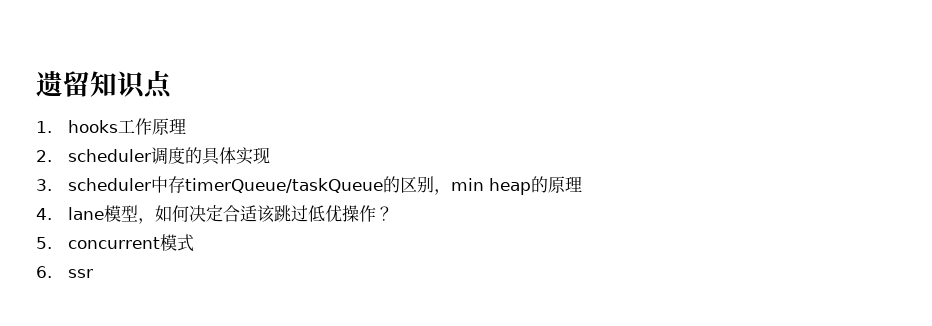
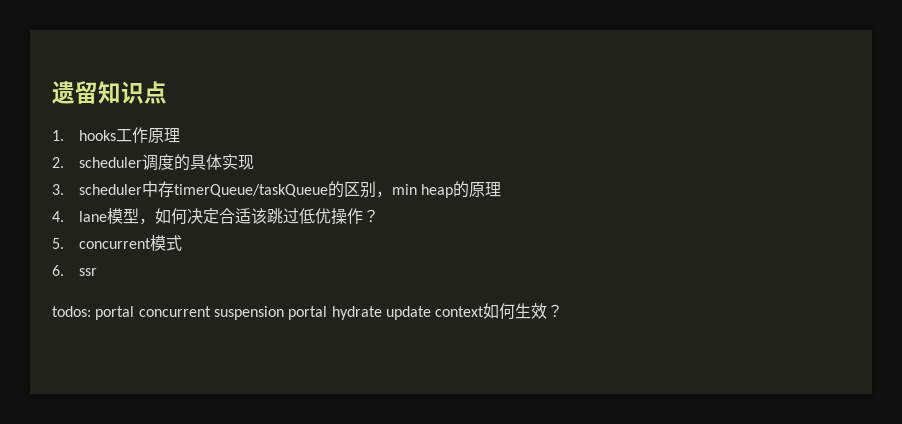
(94, 273) none -> [52,303,564,320] // todos: portal concurrent suspension portal hydrate update context如何生效？

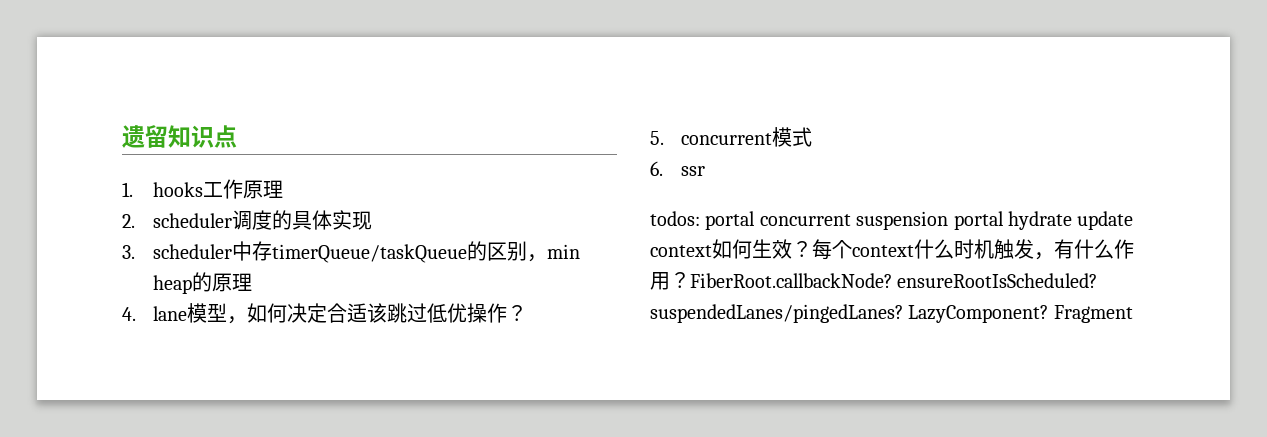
(564, 311) none -> [812,239,1134,260] [650,272,1098,290] [650,304,1133,323] 每个context什么时机触发，有什么作用？FiberRoot.callbackNode? ensureRootIsScheduled? suspendedLanes/pingedLanes? LazyComponent? Fragment

